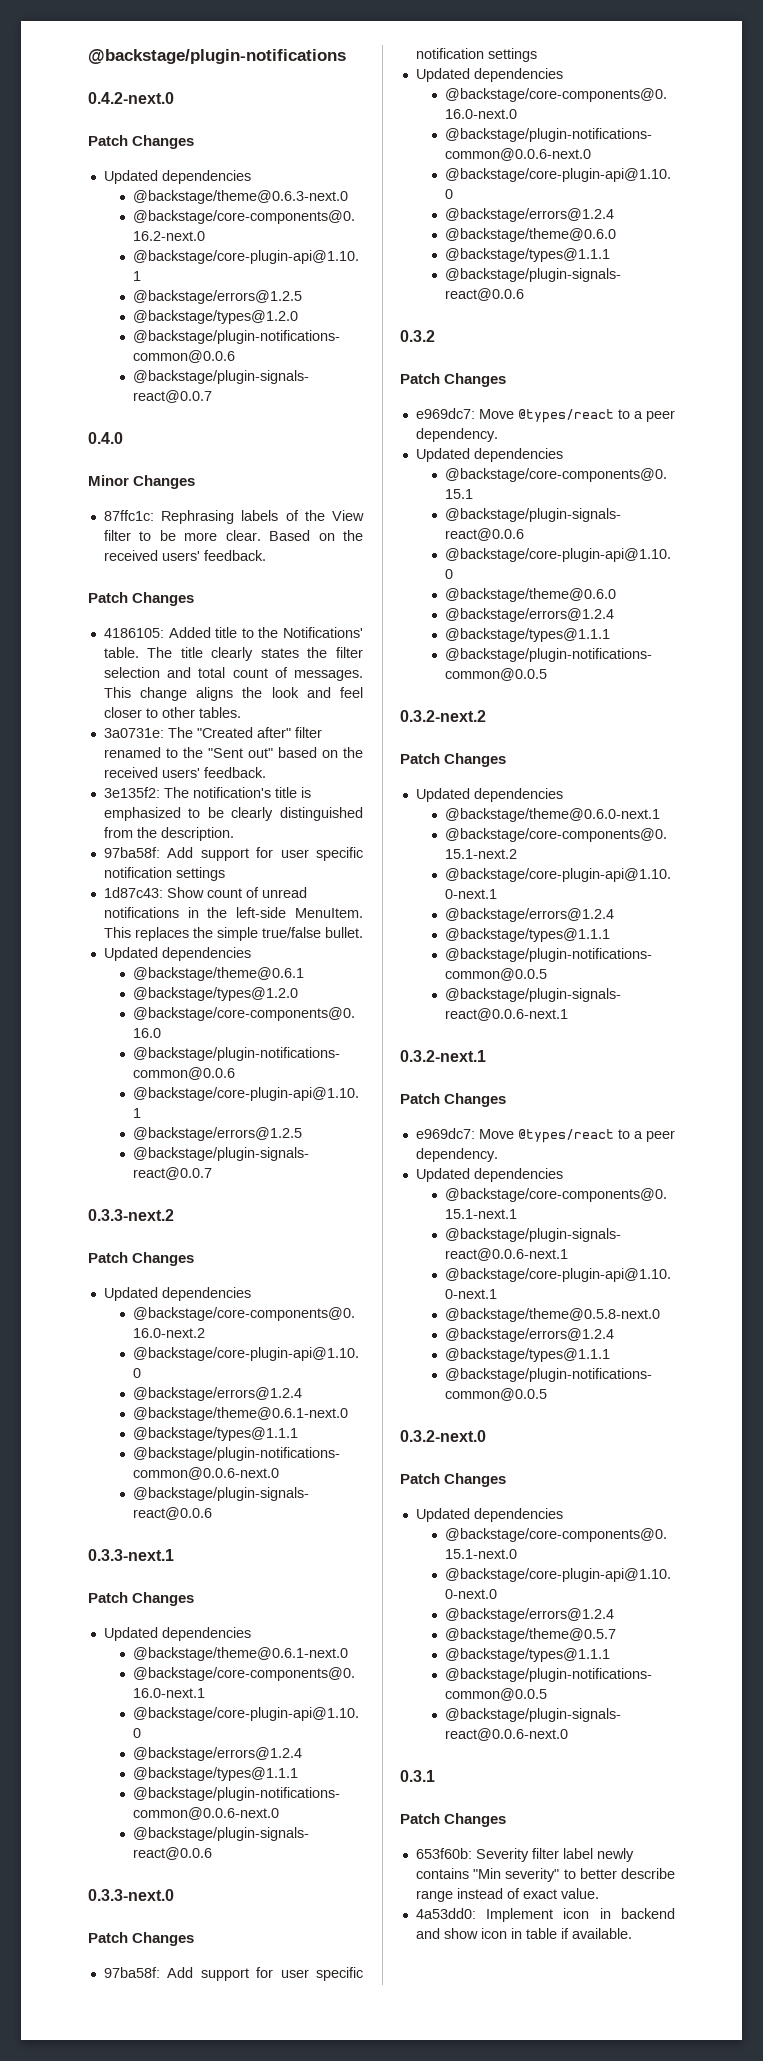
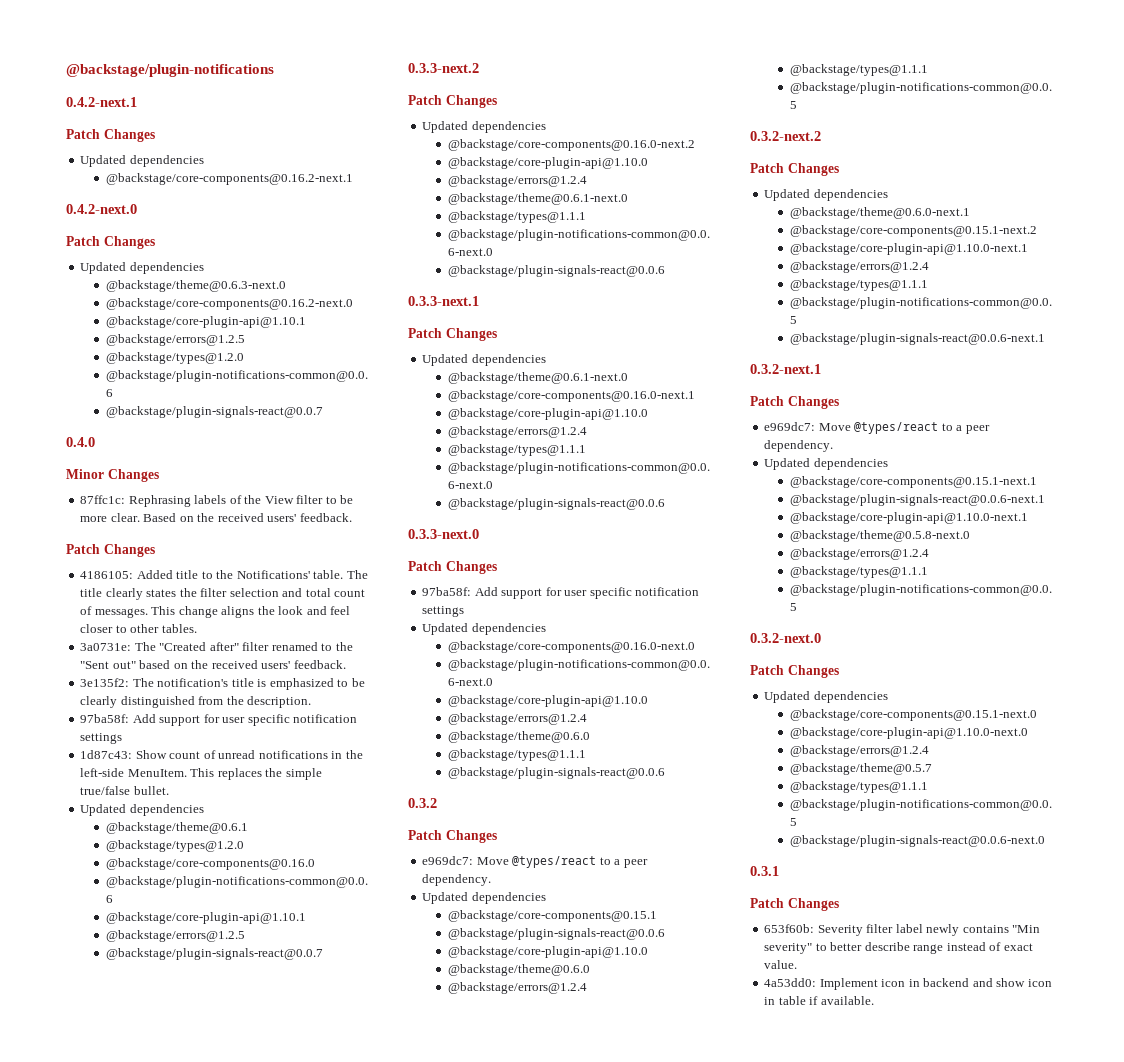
(346, 56) none -> [66,97,137,107] [66,129,155,142] [80,155,204,167] [105,173,353,185] // 0.4.2-next.1 // Patch Changes // Updated dependencies // @backstage/core-components@0.16.2-next.1

